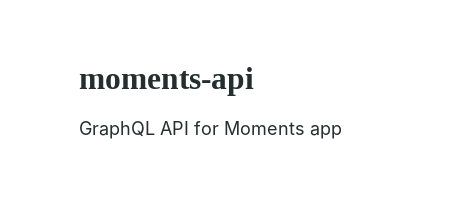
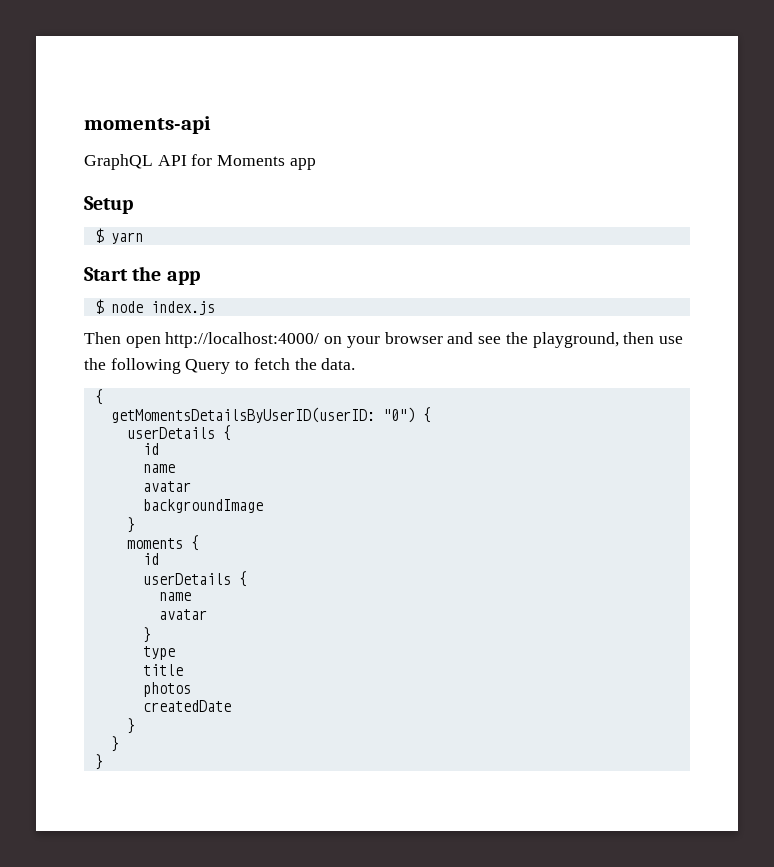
(342, 132) none -> [84,196,133,214] [94,228,143,244] [84,266,200,285] [94,299,215,315] [84,332,683,348] [84,358,356,374] [94,389,103,405] [110,407,431,423] [126,425,231,441] [142,443,159,455] [142,464,175,473] [142,481,191,492] [142,499,263,513] [126,517,135,533] [126,535,199,551] [142,553,159,565] [142,571,247,587] [158,592,191,601] [158,609,207,620] [142,627,151,643] [142,646,175,660] [142,664,183,676] [142,682,191,697] [142,700,231,712] [126,718,135,734] [110,736,119,752] [94,754,103,770] // Setup // $ yarn // Start the app // $ node index.js // Then open http://localhost:4000/ on your browser and see the playground, then use the following Query to fetch the data. // { // getMomentsDetailsByUserID(userID: "0") { // userDetails { // id // name // avatar // backgroundImage // } // moments { // id // userDetails { // name // avatar // } // type // title // photos // createdDate // } // } // }

